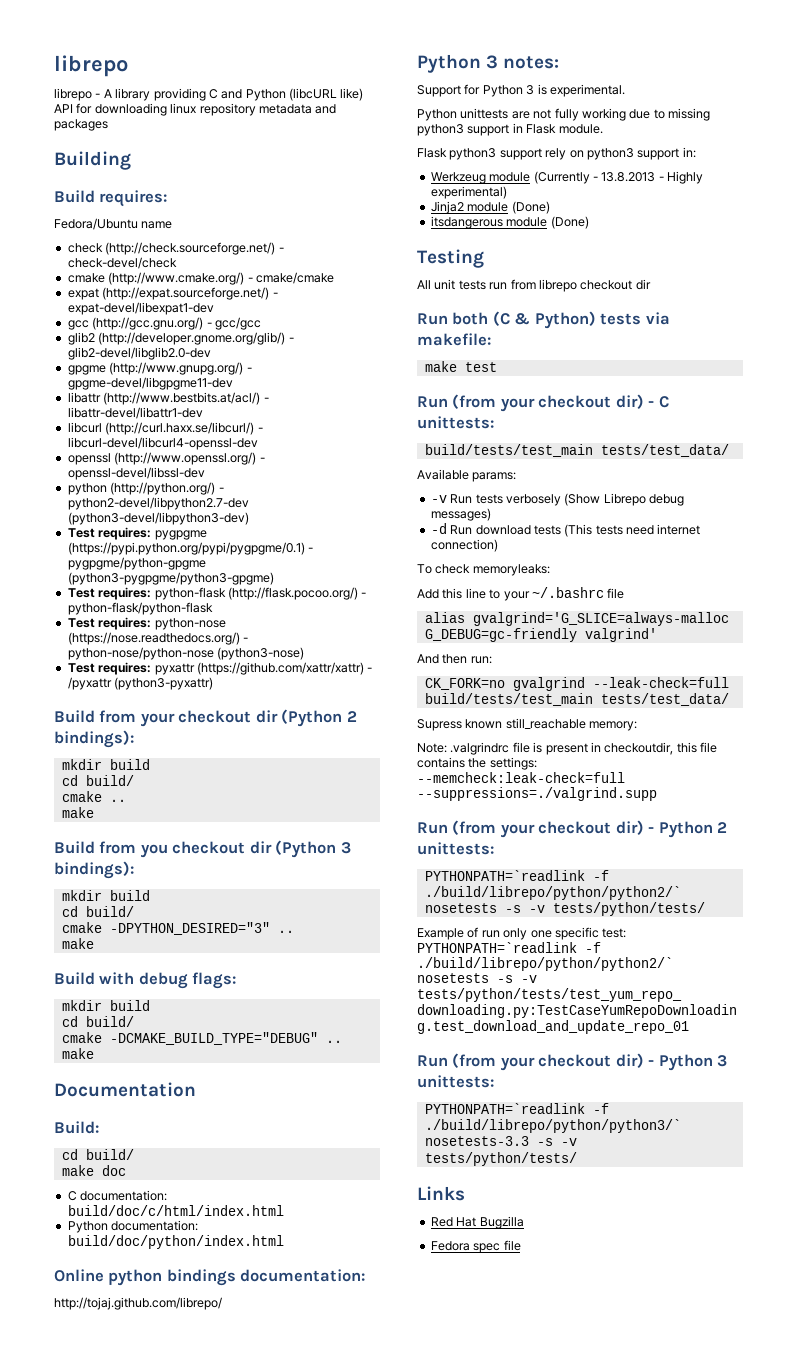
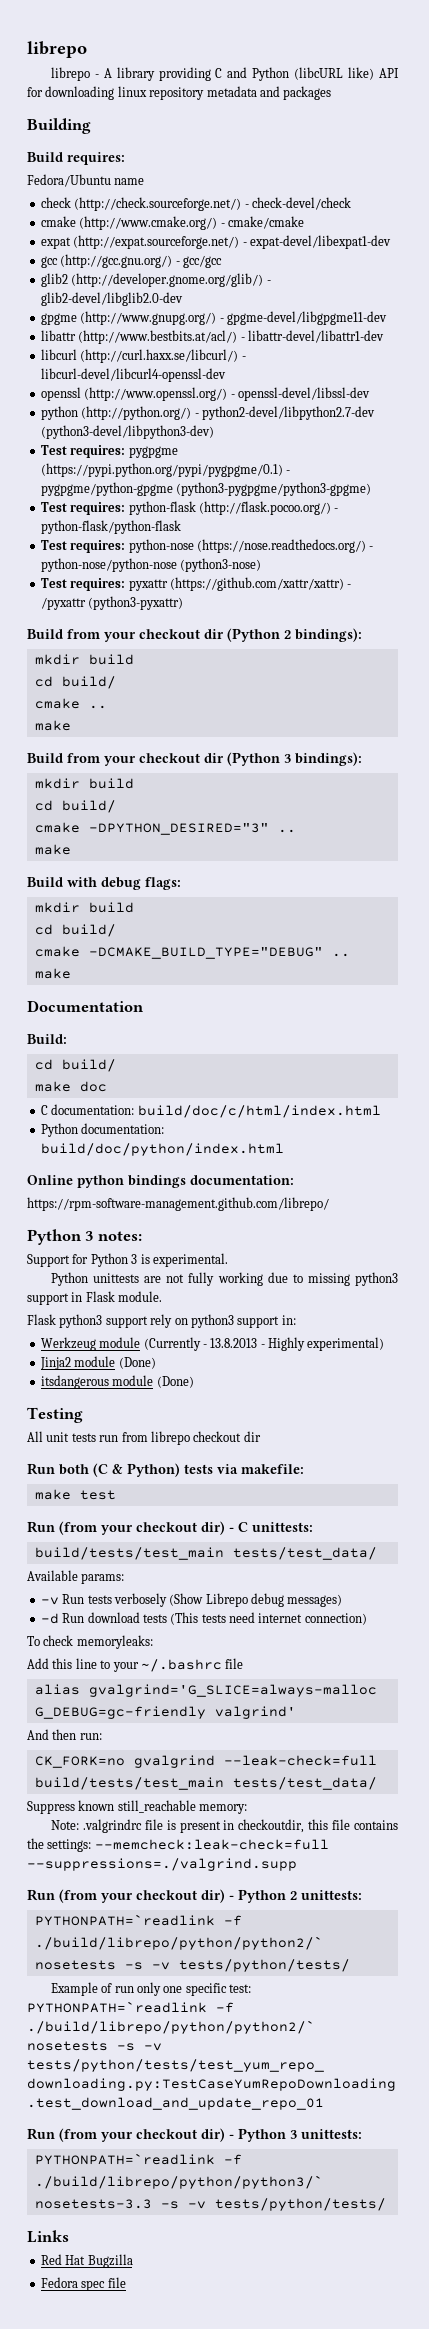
[140,844,168,858] you -> [104,756,136,766] your
[54,1297,222,1310] http://tojaj.github.com/librepo/ -> [27,1197,329,1211] https://rpm-software-management.github.com/librepo/
[417,719,462,731] Supress -> [27,1801,75,1814] Suppress

